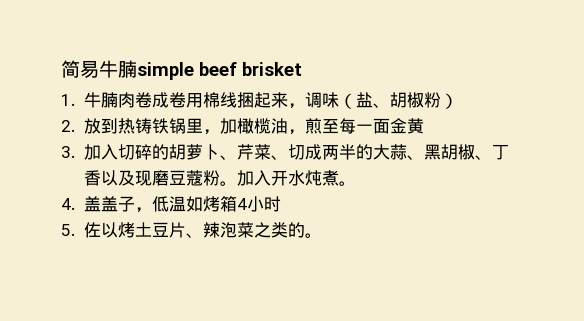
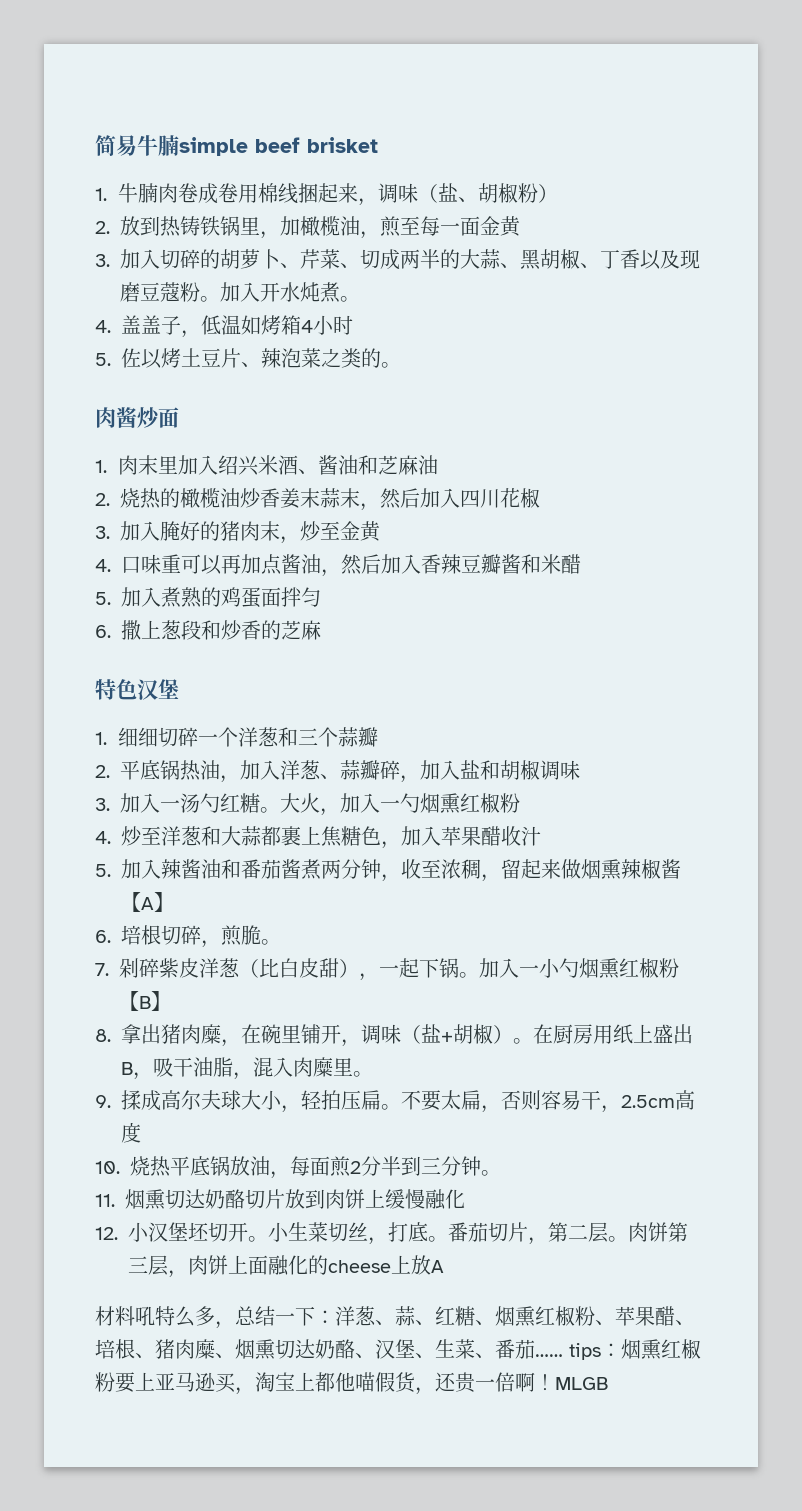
(322, 235) none -> [95,407,179,428] [95,455,438,476] [95,488,540,511] [95,521,381,544] [95,554,581,577] [95,587,321,608] [95,620,321,640] [95,679,179,700] [95,727,378,747] [95,760,580,783] [95,793,520,816] [95,826,541,849] [95,859,681,882] [121,892,174,912] [95,925,281,948] [95,958,679,981] [119,991,171,1011] [95,1024,693,1047] [121,1057,373,1080] [95,1090,695,1113] [121,1122,141,1143] [95,1156,501,1179] [95,1189,465,1210] [95,1222,688,1245] [128,1255,444,1278] [95,1306,695,1329] [95,1339,701,1360] [95,1372,608,1395] // 肉酱炒面 // 1.肉末里加入绍兴米酒、酱油和芝麻油 // 2.烧热的橄榄油炒香姜末蒜末，然后加入四川花椒 // 3.加入腌好的猪肉末，炒至金黄 // 4.口味重可以再加点酱油，然后加入香辣豆瓣酱和米醋 // 5.加入煮熟的鸡蛋面拌匀 // 6.撒上葱段和炒香的芝麻 // 特色汉堡 // 1.细细切碎一个洋葱和三个蒜瓣 // 2.平底锅热油，加入洋葱、蒜瓣碎，加入盐和胡椒调味 // 3.加入一汤勺红糖。大火，加入一勺烟熏红椒粉 // 4.炒至洋葱和大蒜都裹上焦糖色，加入苹果醋收汁 // 5.加入辣酱油和番茄酱煮两分钟，收至浓稠，留起来做烟熏辣椒酱【A】 // 6.培根切碎，煎脆。 // 7.剁碎紫皮洋葱（比白皮甜），一起下锅。加入一小勺烟熏红椒粉【B】 // 8.拿出猪肉糜，在碗里铺开，调味（盐+胡椒）。在厨房用纸上盛出B，吸干油脂，混入肉糜里。 // 9.揉成高尔夫球大小，轻拍压扁。不要太扁，否则容易干，2.5cm高度 // 10.烧热平底锅放油，每面煎2分半到三分钟。 // 11.烟熏切达奶酪切片放到肉饼上缓慢融化 // 12.小汉堡坯切开。小生菜切丝，打底。番茄切片，第二层。肉饼第三层，肉饼上面融化的cheese上放A // 材料吼特么多，总结一下：洋葱、蒜、红糖、烟熏红椒粉、苹果醋、培根、猪肉糜、烟熏切达奶酪、汉堡、生菜、番茄…… tips：烟熏红椒粉要上亚马逊买，淘宝上都他喵假货，还贵一倍啊！MLGB

